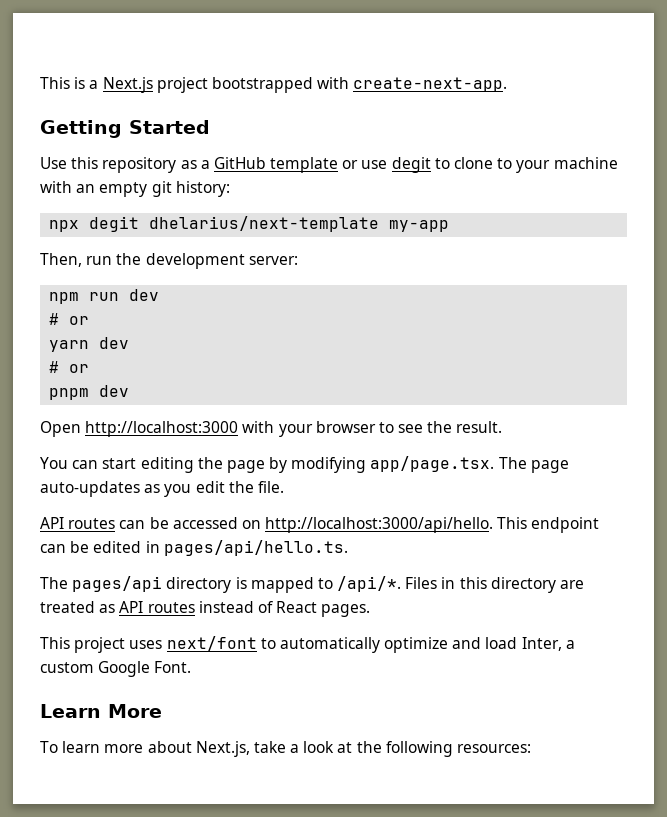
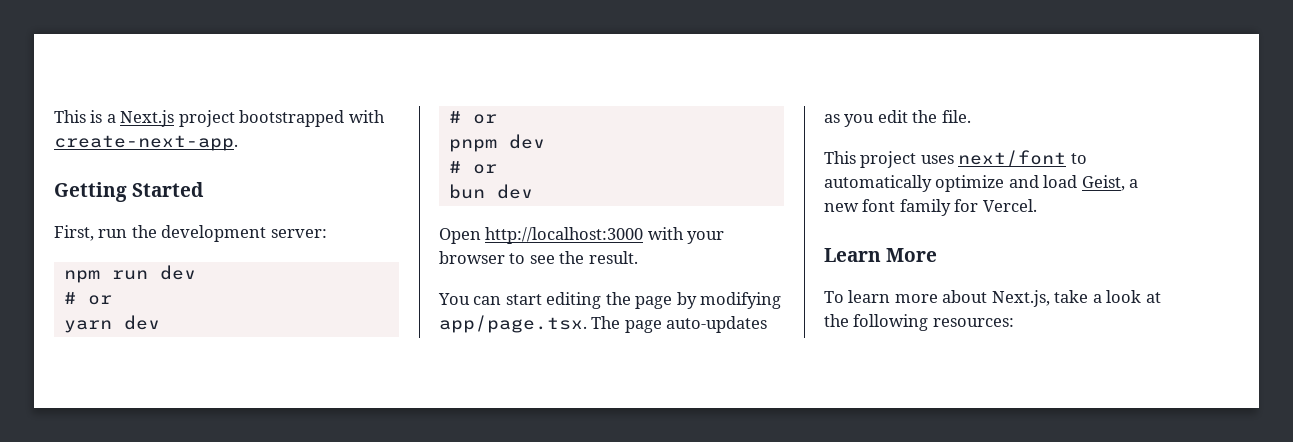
[40,157,618,173] [40,181,230,197] [49,216,450,232] [40,253,82,267] Use this repository as a GitHub template or use degit to clone to your machine with an empty git history: // npx degit dhelarius/next-template my-app // Then, -> [54,225,94,241] First,
(130, 391) none -> [448,161,497,174] [448,184,533,199] // # or // bun dev
[40,517,600,533] [40,540,348,556] [40,576,585,593] [40,601,371,617] // API routes can be accessed on http://localhost:3000/api/hello. This endpoint can be edited in pages/api/hello.ts. // The pages/api directory is mapped to /api/*. Files in this directory are treated as API routes instead of React pages. -> (971, 116) none
[521,637,575,651] [40,661,192,677] Inter, a custom Google Font. -> [1081,175,1139,191] [824,199,1037,216] Geist, a new font family for Vercel.

